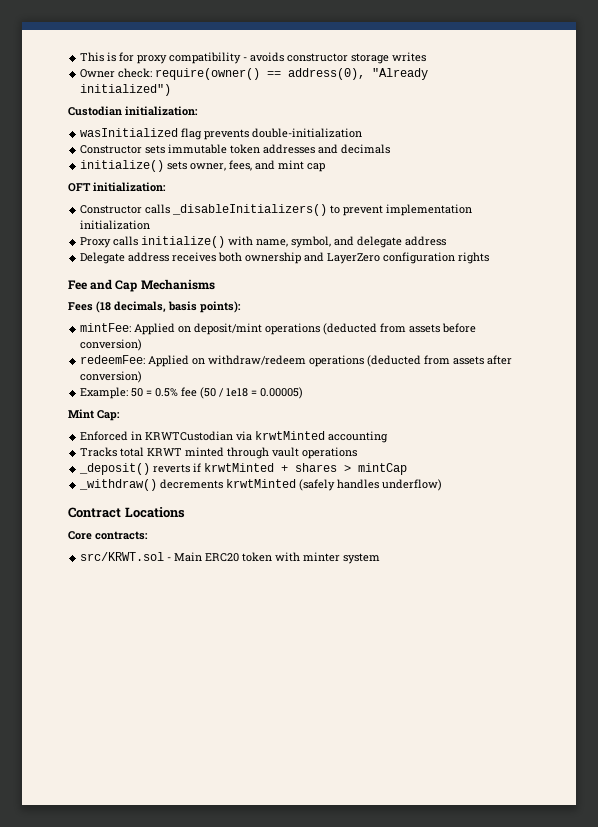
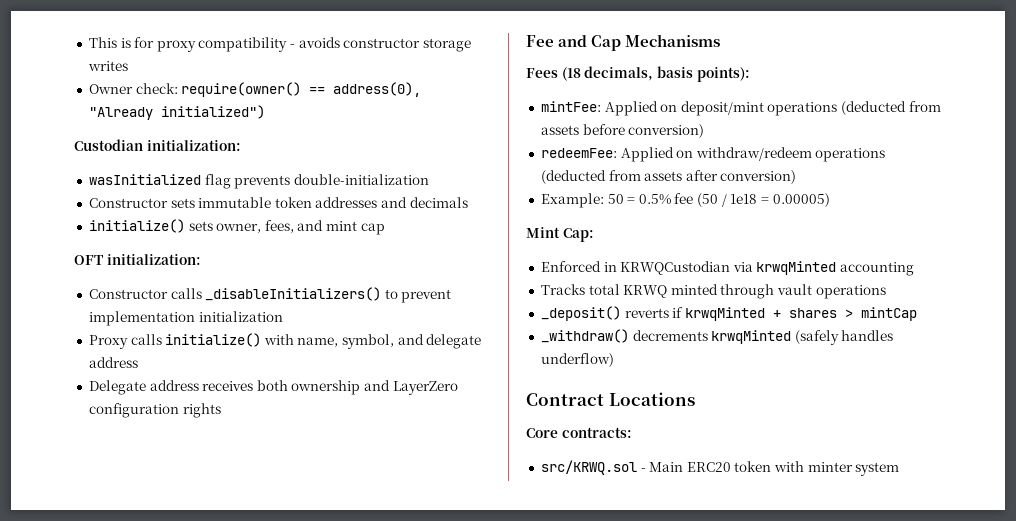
[145,431,326,441] KRWTCustodian via krwtMinted -> [620,261,837,275] KRWQCustodian via krwqMinted
[147,448,183,456] KRWT -> [623,285,668,298] KRWQ
[204,463,275,472] krwtMinted -> [684,307,765,321] krwqMinted
[226,479,297,488] krwtMinted -> [711,330,792,344] krwqMinted
[80,552,165,561] src/KRWT.sol -> [540,460,637,475] src/KRWQ.sol

